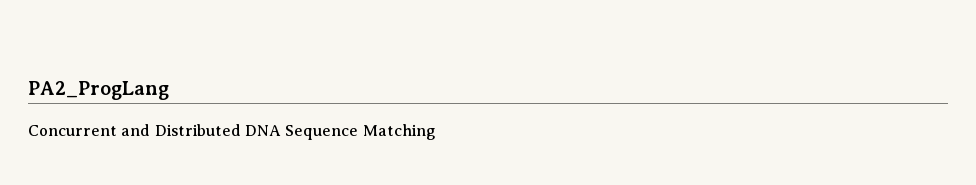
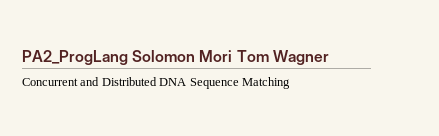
(169, 90) none -> [132,50,329,65] Solomon Mori Tom Wagner

